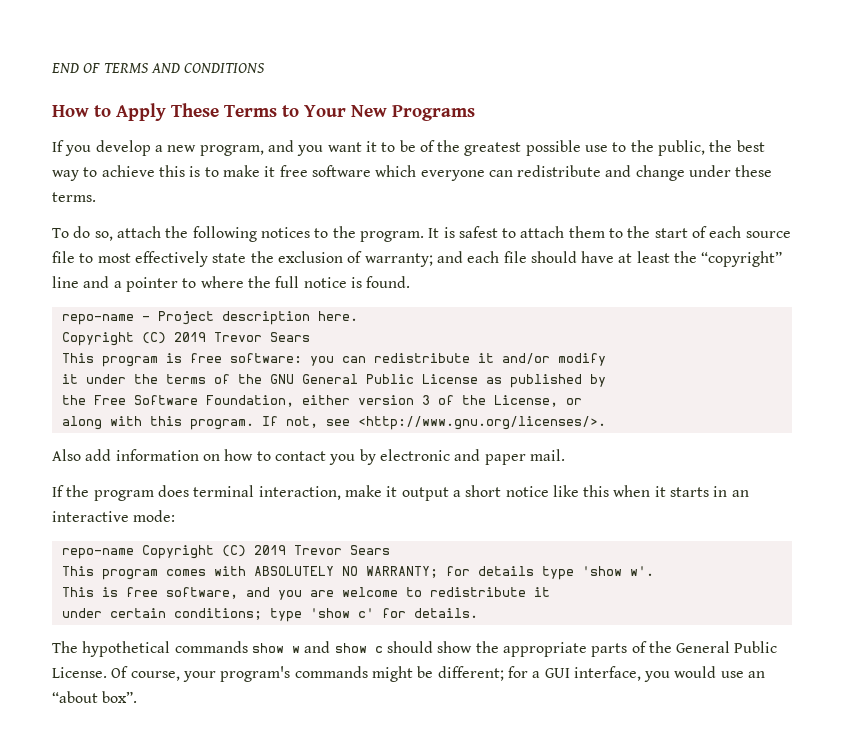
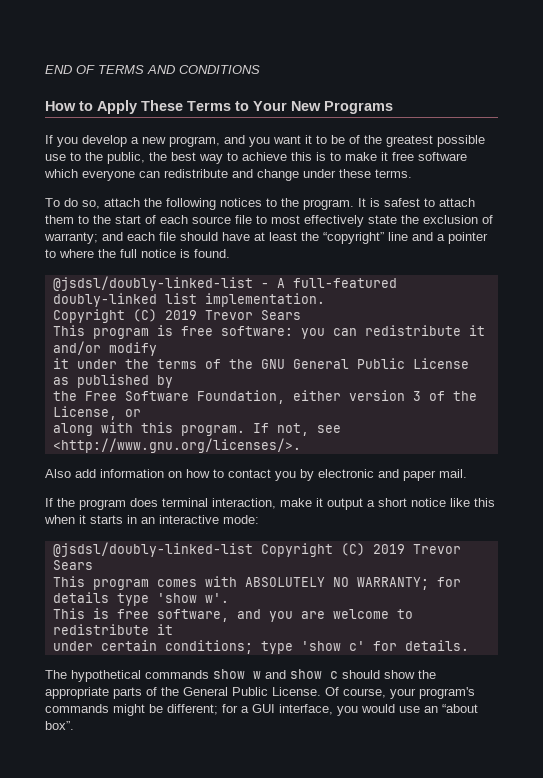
[61,311,358,325] repo-name - Project description here. -> [52,276,397,291] [52,293,325,307] @jsdsl/doubly-linked-list - A full-featured doubly-linked list implementation.
[61,548,134,559] repo-name -> [52,542,253,557] @jsdsl/doubly-linked-list

